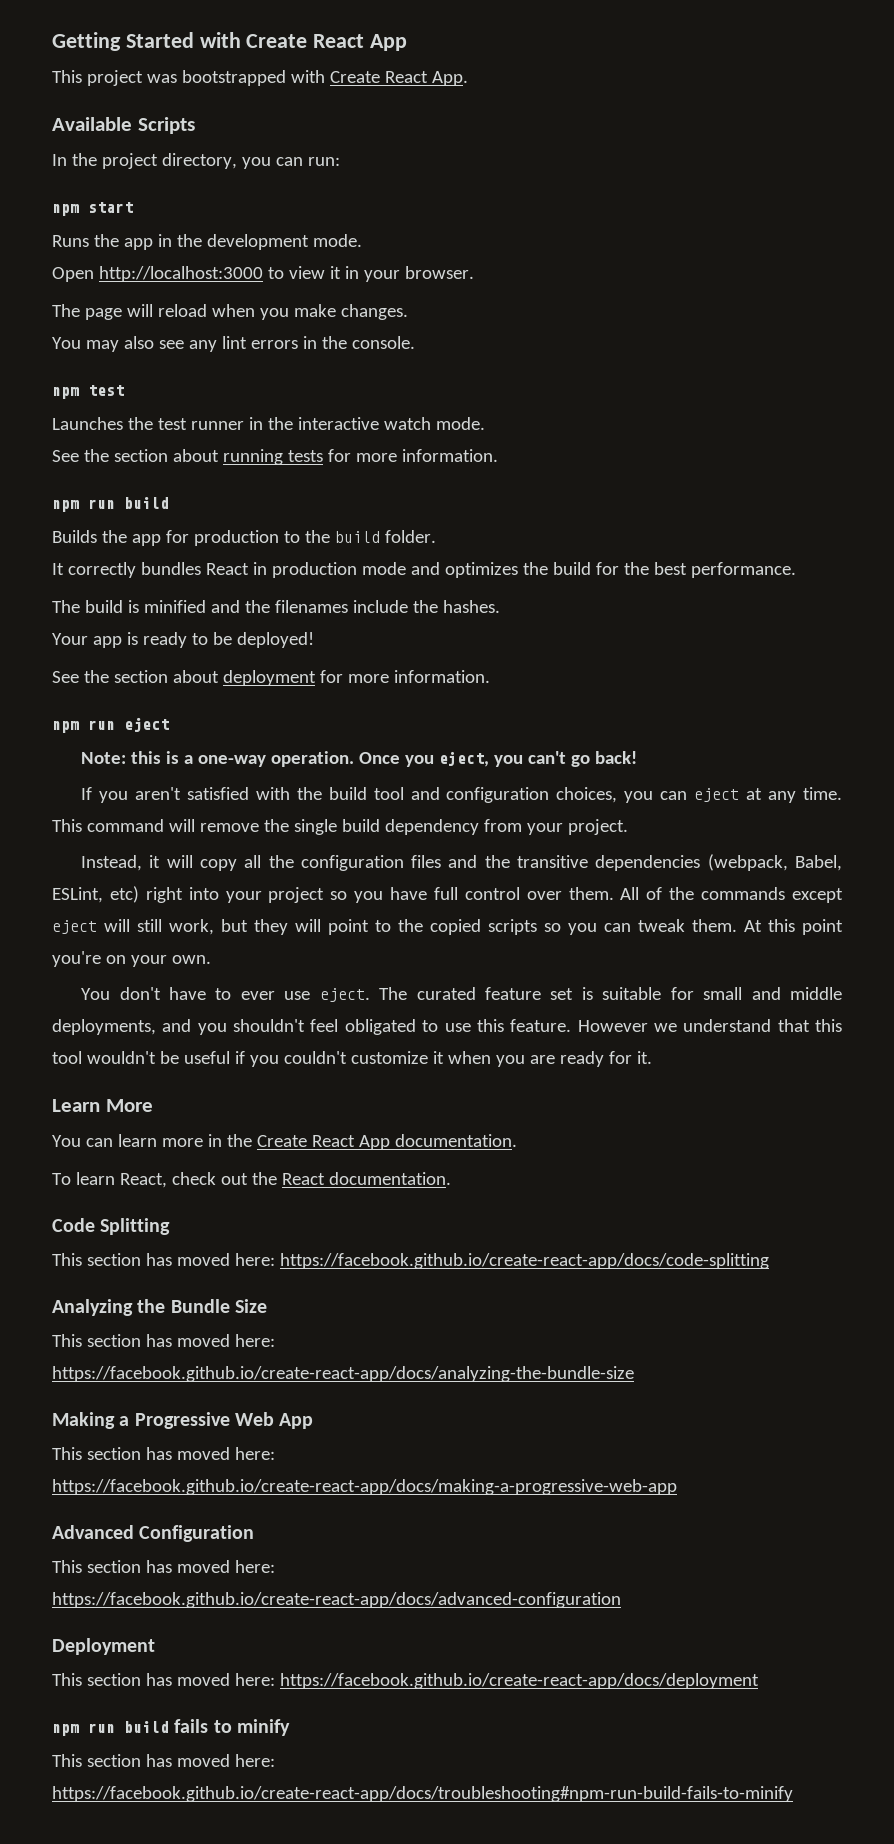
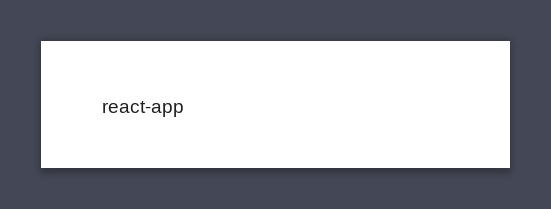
[52,32,408,51] [52,70,468,86] [52,117,195,134] [52,153,340,169] [52,202,133,216] [52,234,362,250] [52,266,474,282] [52,304,408,320] [52,336,415,352] [52,385,124,399] [52,417,485,430] [52,449,498,465] [52,497,169,512] [52,530,436,546] [52,562,796,578] [52,600,500,613] [52,632,314,648] [52,670,490,686] [52,717,169,733] [81,751,638,767] [81,787,843,803] [52,819,628,835] [81,854,842,871] [52,886,843,903] [52,919,843,935] [52,951,211,967] [81,987,843,1002] [52,1019,842,1035] [52,1051,652,1067] [52,1099,153,1112] [52,1134,517,1150] [52,1172,451,1188] [52,1218,171,1235] [52,1253,769,1269] [52,1299,267,1316] [52,1334,275,1347] [52,1366,634,1382] [52,1412,314,1429] [52,1447,275,1460] [52,1479,677,1495] [52,1525,255,1542] [52,1560,275,1573] [52,1592,621,1608] [52,1638,155,1655] [52,1673,759,1689] [52,1719,290,1736] [52,1754,275,1767] [52,1786,793,1802] Getting Started with Create React App // This project was bootstrapped with Create React App. // Available Scripts // In the project directory, you can run: // npm start // Runs the app in the development mode. // Open http://localhost:3000 to view it in your browser. // The page will reload when you make changes. // You may also see any lint errors in the console. // npm test // Launches the test runner in the interactive watch mode. // See the section about running tests for more information. // npm run build // Builds the app for production to the build folder. // It correctly bundles React in production mode and optimizes the build for the best performance. // The build is minified and the filenames include the hashes. // Your app is ready to be deployed! // See the section about deployment for more information. // npm run eject // Note: this is a one-way operation. Once you eject, you can't go back! // If you aren't satisfied with the build tool and configuration choices, you can eject at any time. This command will remove the single build dependency from your project. // Instead, it will copy all the configuration files and the transitive dependencies (webpack, Babel, ESLint, etc) right into your project so you have full control over them. All of the commands except eject will still work, but they will point to the copied scripts so you can tweak them. At this point you're on your own. // You don't have to ever use eject. The curated feature set is suitable for small and middle deployments, and you shouldn't feel obligated to use this feature. However we understand that this tool wouldn't be useful if you couldn't customize it when you are ready for it. // Learn More // You can learn more in the Create React App documentation. // To learn React, check out the React documentation. // Code Splitting // This section has moved here: https://facebook.github.io/create-react-app/docs/code-splitting // Analyzing the Bundle Size // This section has moved here: https://facebook.github.io/create-react-app/docs/analyzing-the-bundle-size // Making a Progressive Web App // This section has moved here: https://facebook.github.io/create-react-app/docs/making-a-progressive-web-app // Advanced Configuration // This section has moved here: https://facebook.github.io/create-react-app/docs/advanced-configuration // Deployment // This section has moved here: https://facebook.github.io/create-react-app/docs/deployment // npm run build fails to minify // This section has moved here: https://facebook.github.io/create-react-app/docs/troubleshooting#npm-run-build-fails-to-minify -> [102,101,184,117] react-app

